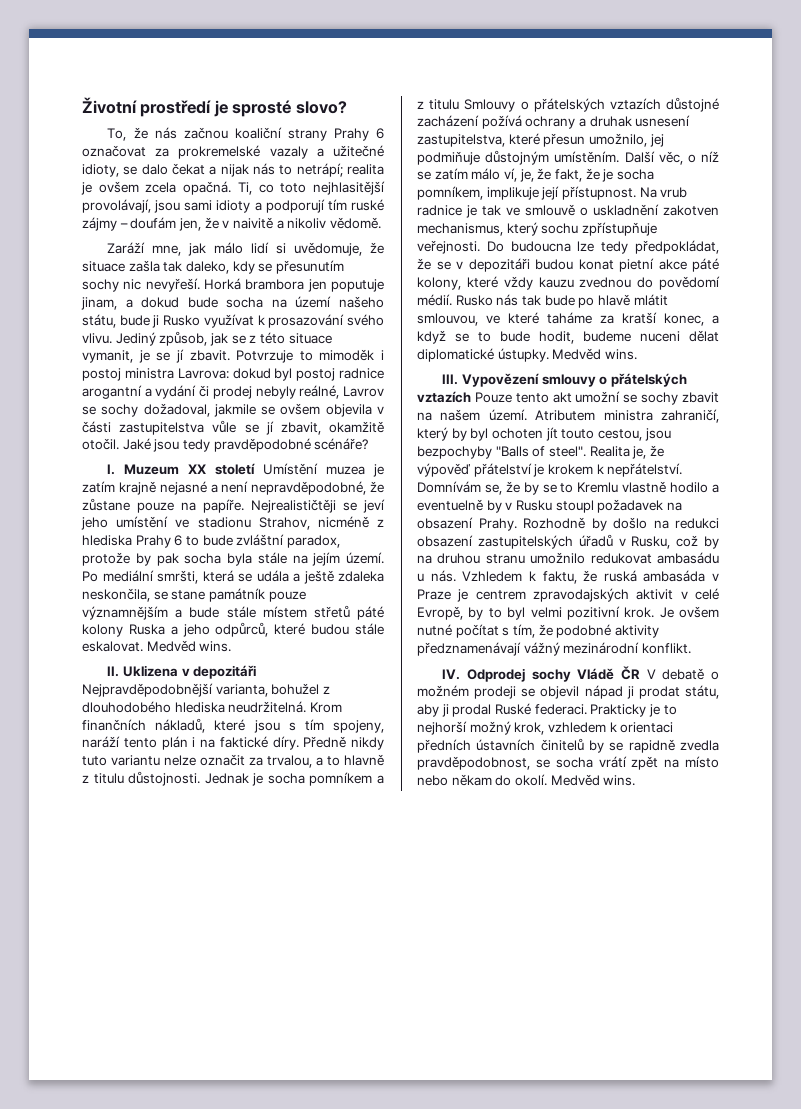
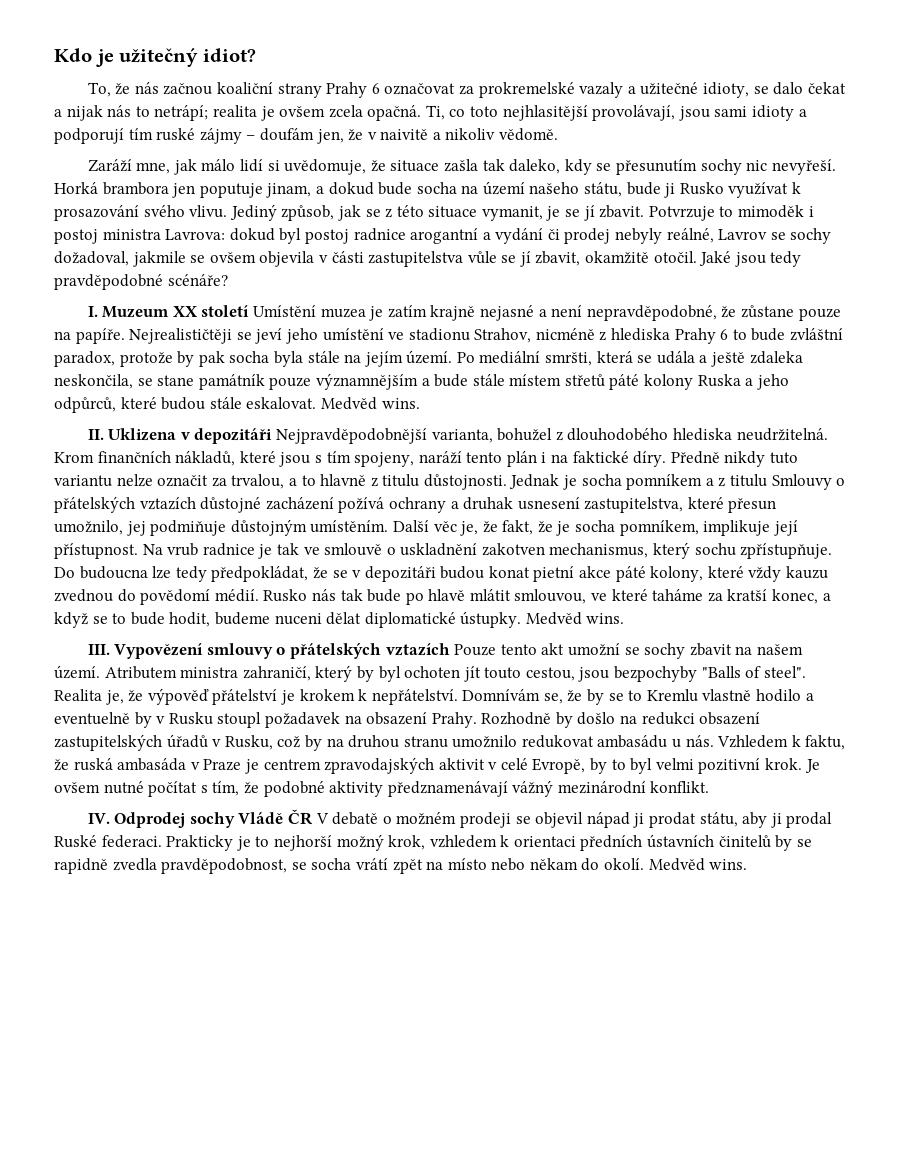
[82,97,347,117] Životní prostředí je sprosté slovo? -> [54,48,256,67] Kdo je užitečný idiot?
[658,151,719,165] [417,168,517,182] věc, o níž se zatím málo ví, -> [433,521,457,532] věc
[581,222,657,236] [417,240,480,254] zpřístupňuje veřejnosti. -> [740,543,833,559] zpřístupňuje.

